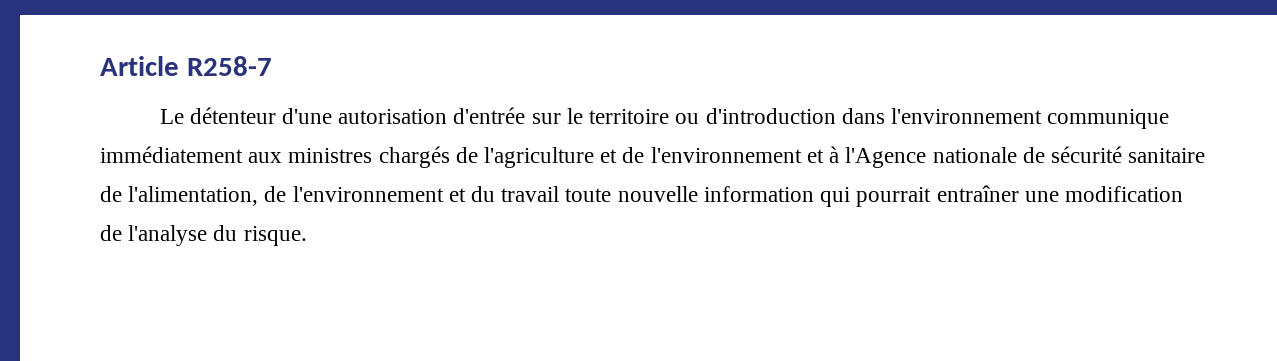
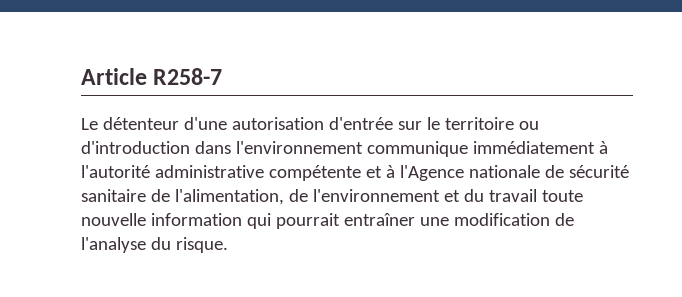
[248,146,802,168] aux ministres chargés de l'agriculture et de l'environnement -> [598,141,608,154] [81,165,361,181] à l'autorité administrative compétente

